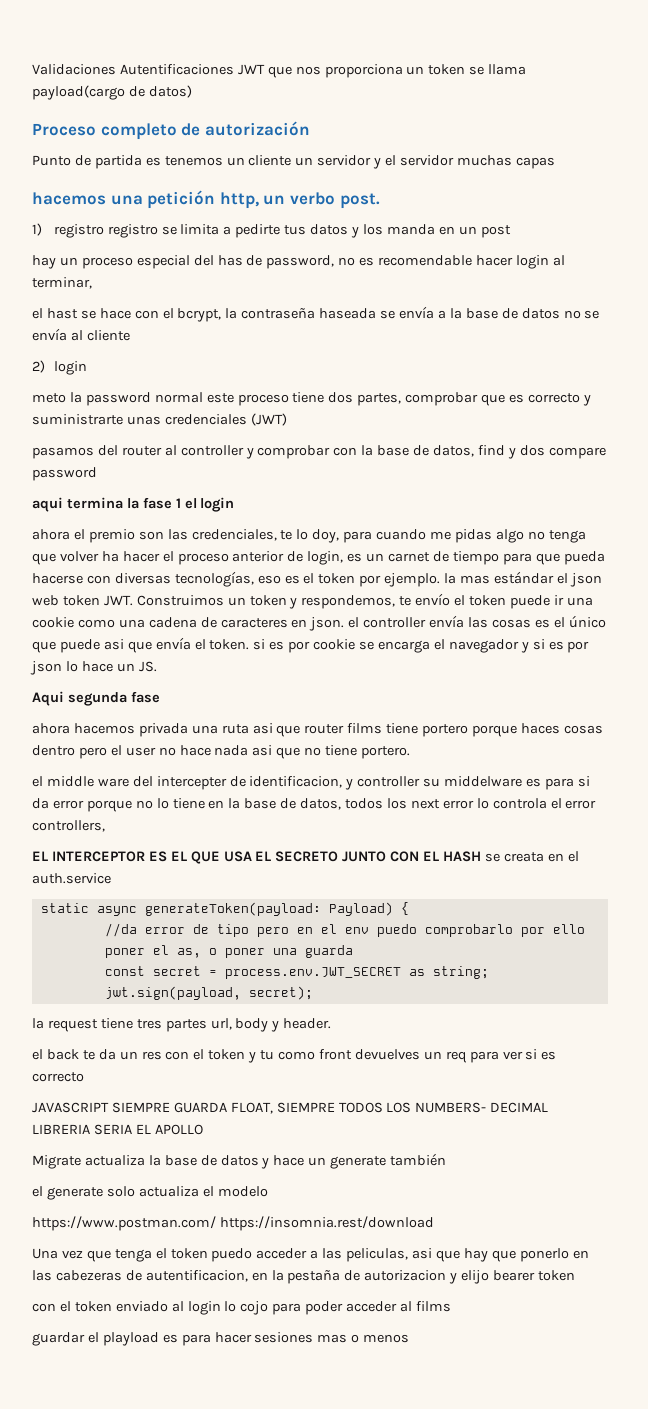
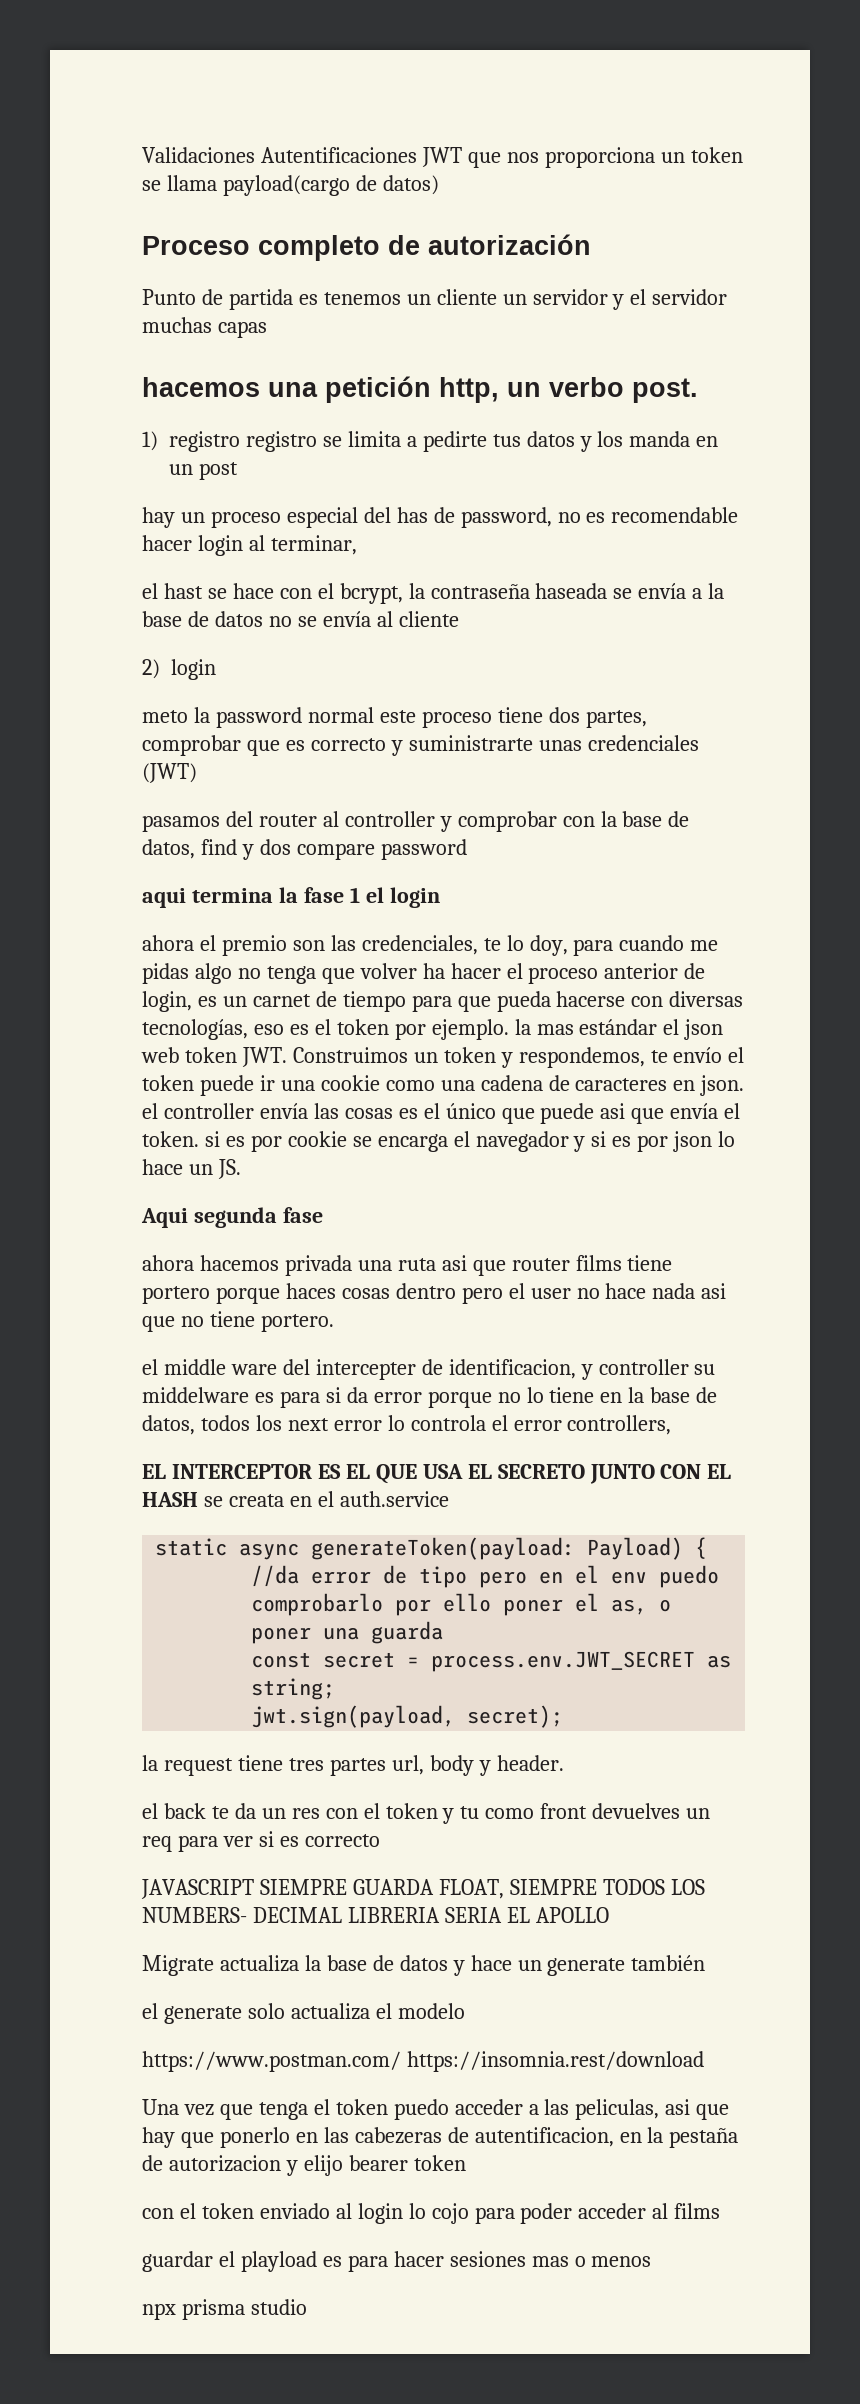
(410, 1338) none -> [142,2299,307,2320] // npx prisma studio

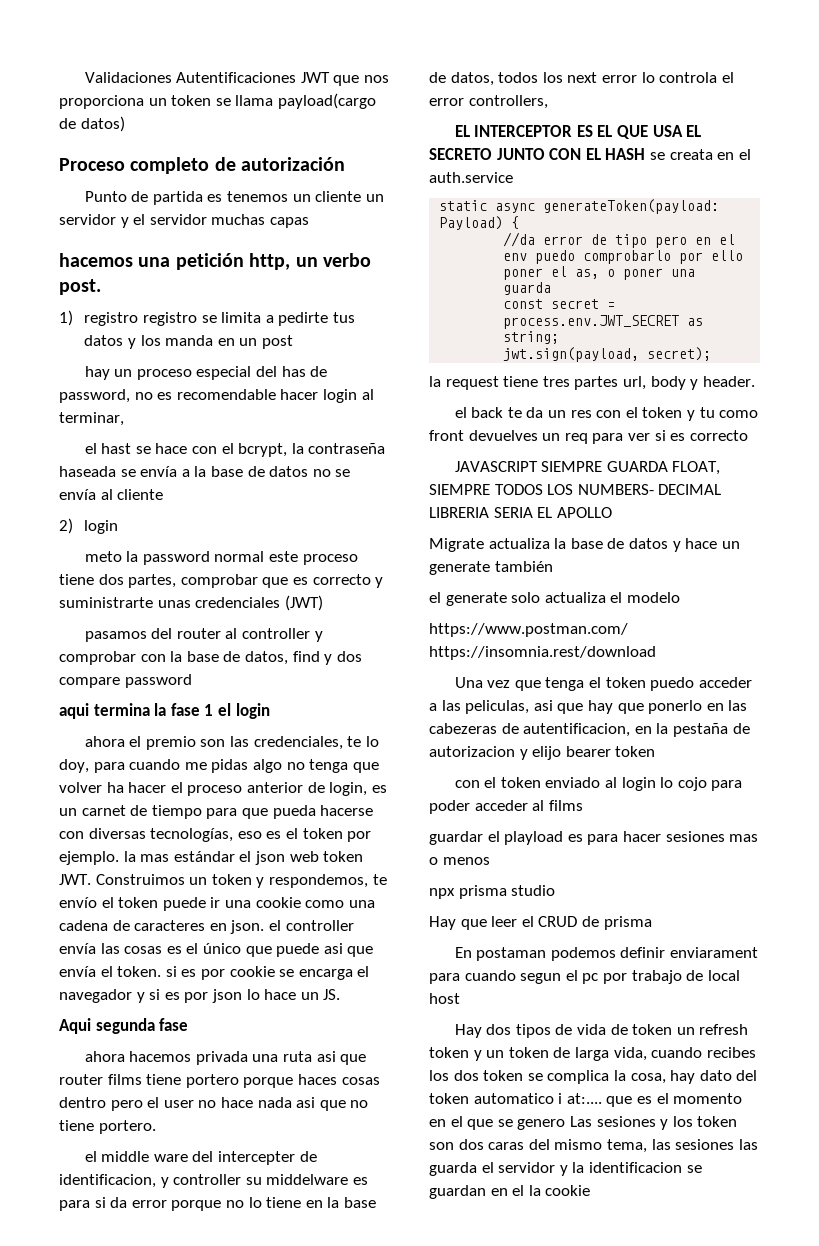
(307, 2307) none -> [429,916,652,930] [454,947,759,961] [429,970,740,984] [429,993,460,1004] [454,1024,749,1038] [429,1047,756,1061] [429,1070,758,1084] [429,1093,743,1107] [429,1116,738,1130] [429,1139,758,1153] [429,1162,702,1176] [429,1185,591,1199] // Hay que leer el CRUD de prisma // En postaman podemos definir enviarament para cuando segun el pc por trabajo de local host // Hay dos tipos de vida de token un refresh token y un token de larga vida, cuando recibes los dos token se complica la cosa, hay dato del token automatico i at:.... que es el momento en el que se genero Las sesiones y los token son dos caras del mismo tema, las sesiones las guarda el servidor y la identificacion se guardan en el la cookie

